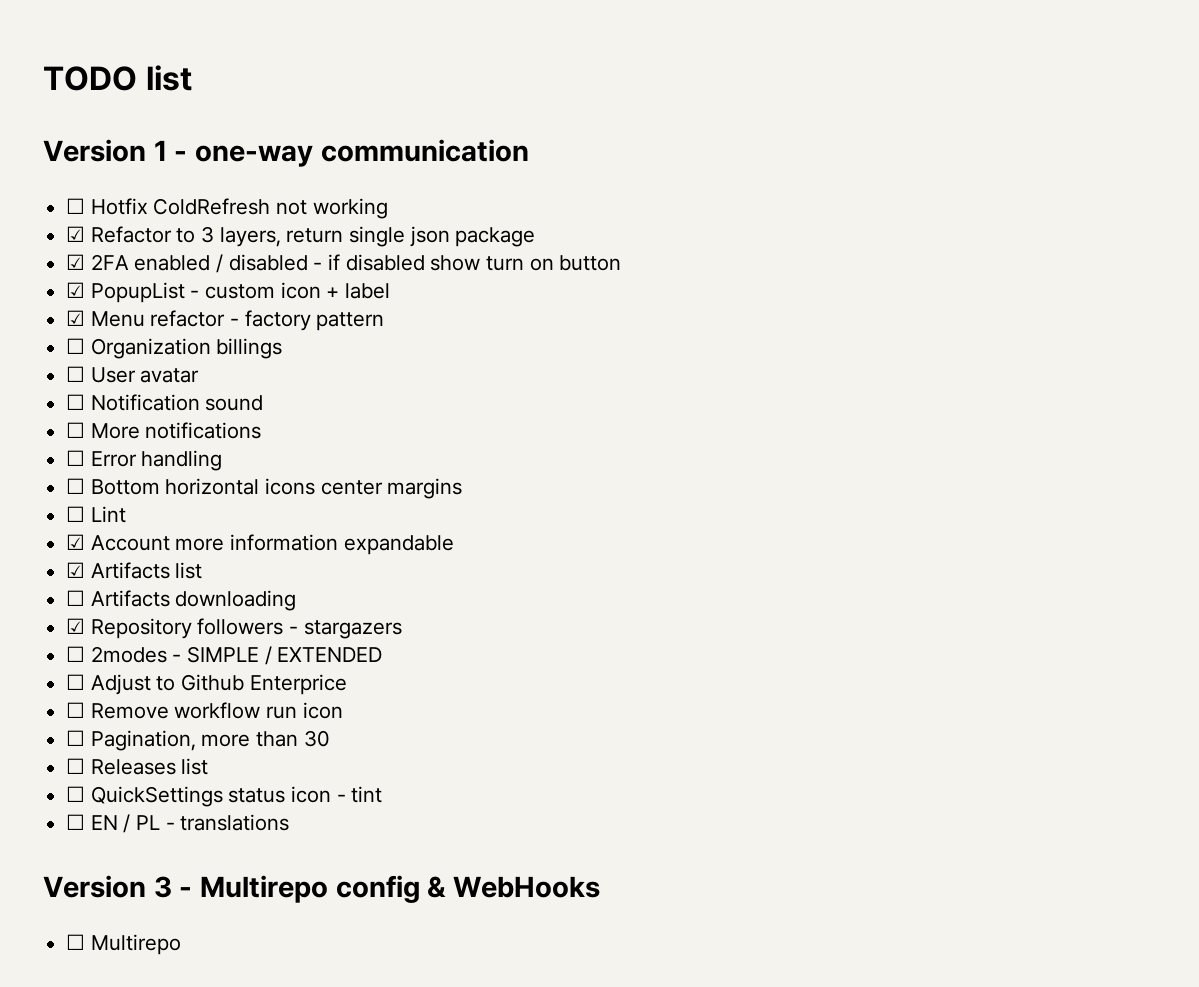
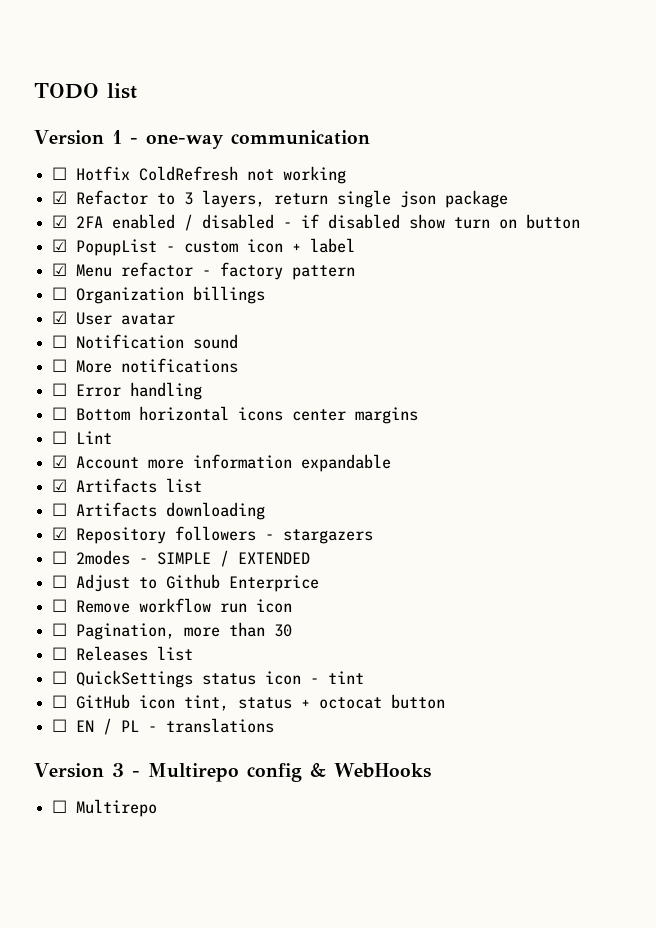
[66,366,86,382] ☐ -> [52,311,68,324] ☑
(383, 794) none -> [52,694,446,711] // ☐ GitHub icon tint, status + octocat button

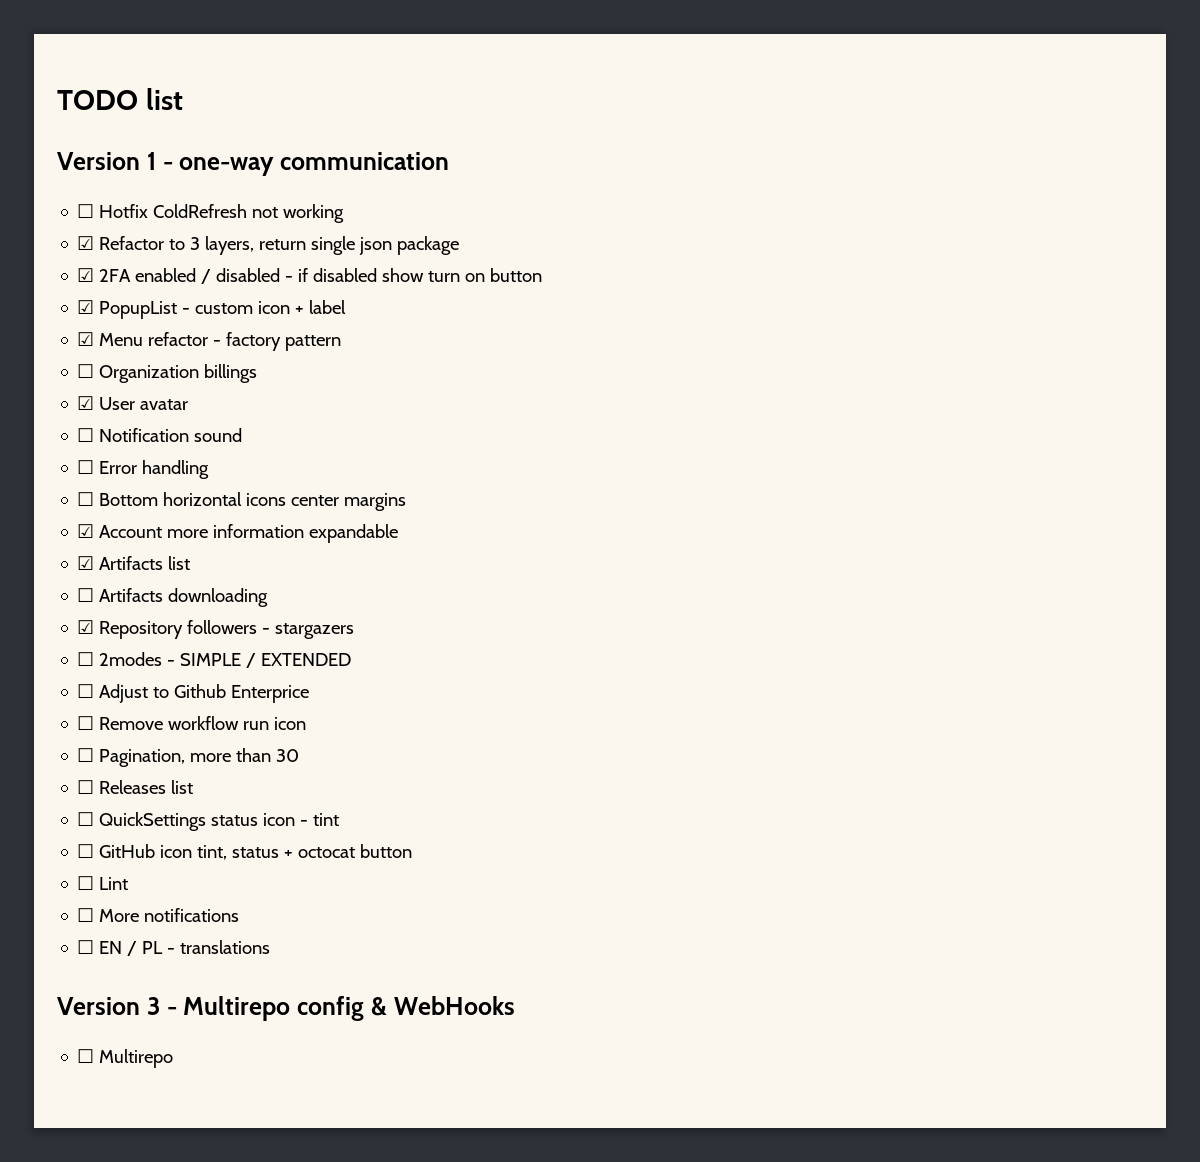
[52,358,239,373] // ☐ More notifications -> (243, 435) none
[52,431,113,444] // ☐ Lint -> (407, 502) none
(446, 701) none -> [77,876,129,890] [77,908,240,922] // ☐ Lint // ☐ More notifications

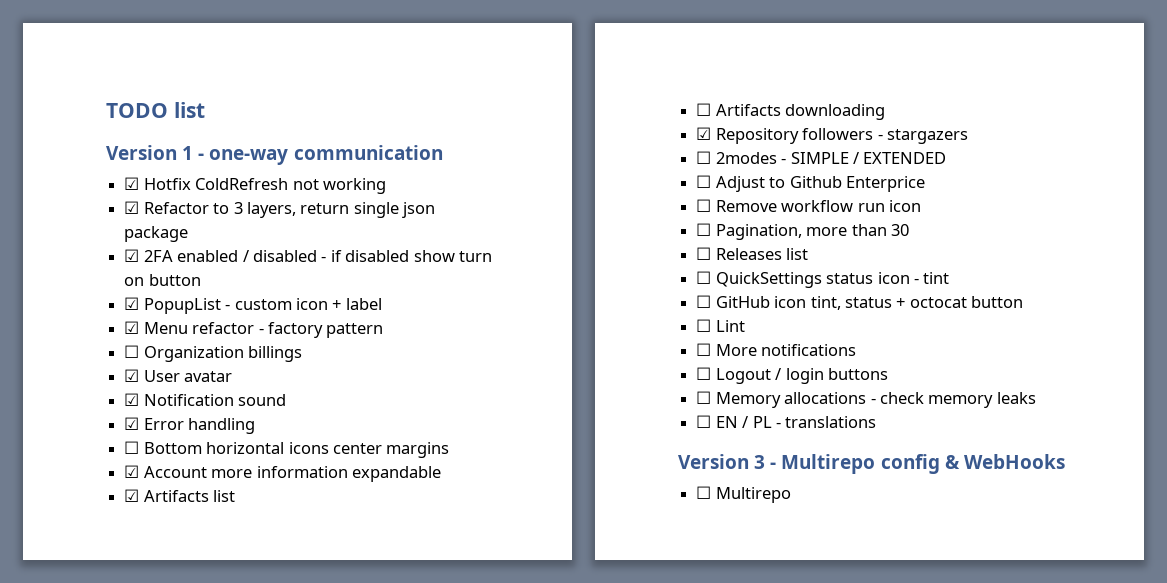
[77,204,95,218] ☐ -> [124,177,140,190] ☑
[77,428,95,442] ☐ -> [124,393,140,406] ☑
[77,460,95,474] ☐ -> [124,417,140,430] ☑
(240, 915) none -> [696,367,888,384] [696,391,1036,408] // ☐ Logout / login buttons // ☐ Memory allocations - check memory leaks

